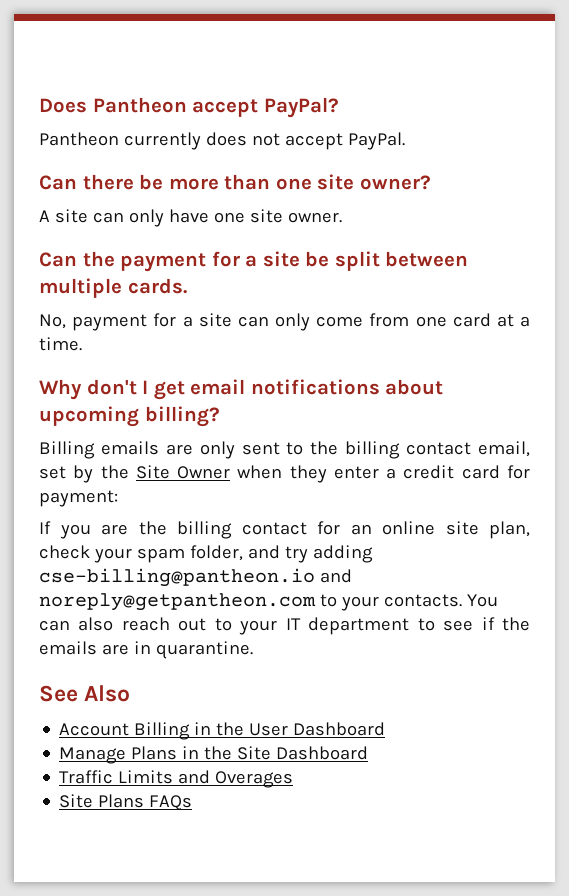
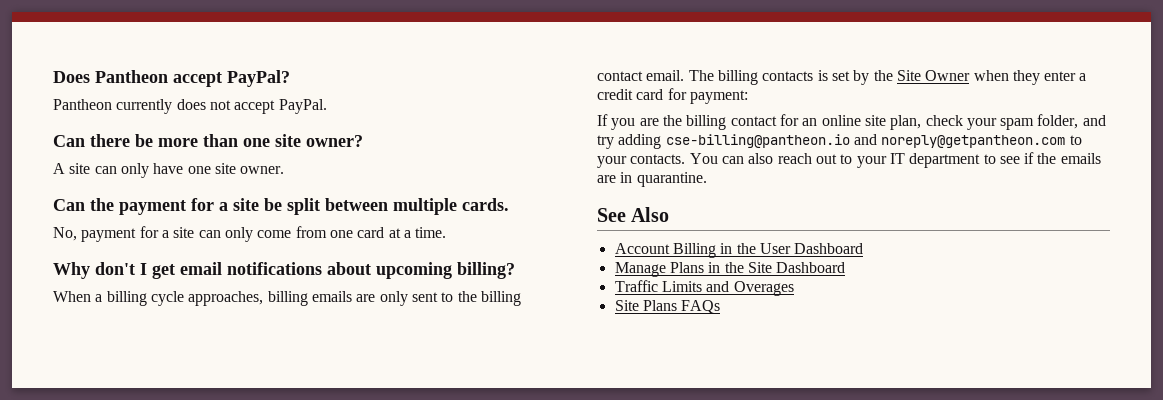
[39,441,95,459] Billing -> [53,291,308,306] When a billing cycle approaches, billing
[478,441,531,457] email, -> [646,70,828,85] email. The billing contacts is

